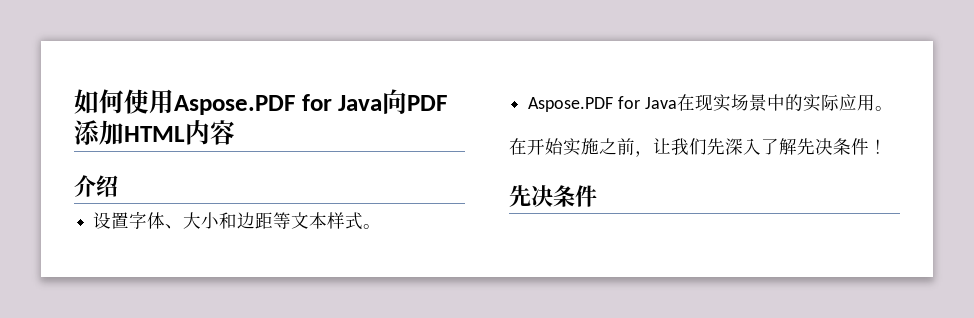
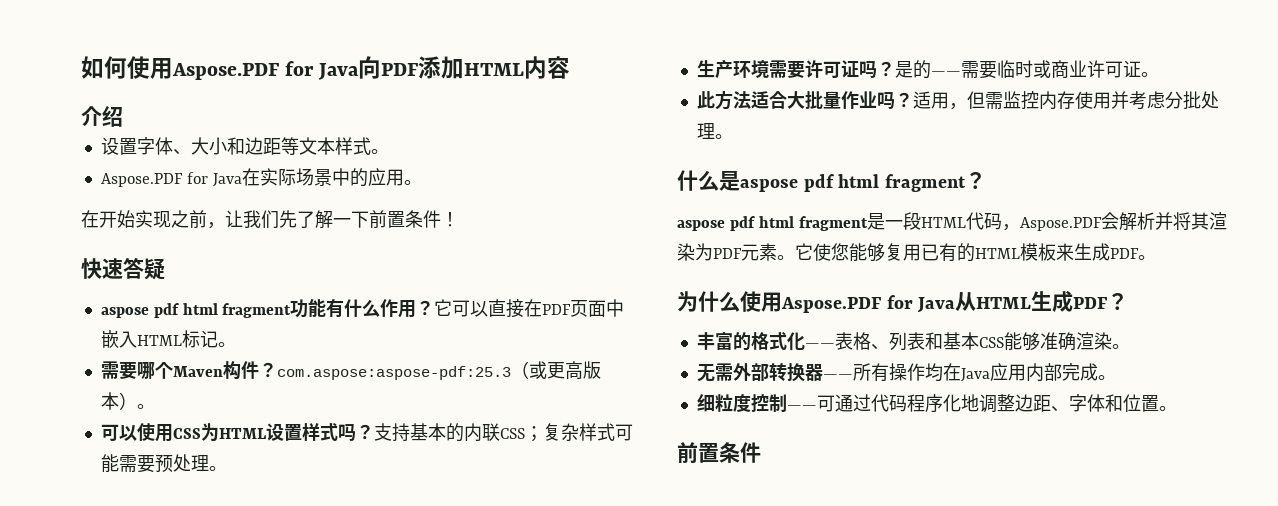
[694,94,731,112] 现实 -> [259,168,296,186] 实际
[802,94,839,112] 实际 -> (368, 177) none
[581,138,599,155] 施 -> [153,211,171,228] 现
[725,138,833,155] 深入了解先决 -> [297,210,405,229] 了解一下前置
[509,185,553,207] 先决 -> [81,257,165,280] [100,299,625,318] [100,330,236,348] [100,361,601,380] [100,392,155,410] [100,423,633,442] [100,454,227,473] [696,60,1159,79] [696,90,1219,110] [696,123,733,139] [677,170,987,192] [677,212,1227,231] [677,243,1156,262] [677,290,1129,313] [696,332,1130,351] [696,363,1116,382] [696,394,1177,413] [677,442,719,464] 快速答疑 // aspose pdf html fragment功能有什么作用？它可以直接在PDF页面中嵌入HTML标记。 // 需要哪个Maven构件？com.aspose:aspose-pdf:25.3（或更高版本）。 // 可以使用CSS为HTML设置样式吗？支持基本的内联CSS；复杂样式可能需要预处理。 // 生产环境需要许可证吗？是的——需要临时或商业许可证。 // 此方法适合大批量作业吗？适用，但需监控内存使用并考虑分批处理。 // 什么是aspose pdf html fragment？ // aspose pdf html fragment是一段HTML代码，Aspose.PDF会解析并将其渲染为PDF元素。它使您能够复用已有的HTML模板来生成PDF。 // 为什么使用Aspose.PDF for Java从HTML生成PDF？ // 丰富的格式化——表格、列表和基本CSS能够准确渲染。 // 无需外部转换器——所有操作均在Java应用内部完成。 // 细粒度控制——可通过代码程序化地调整边距、字体和位置。 // 前置

